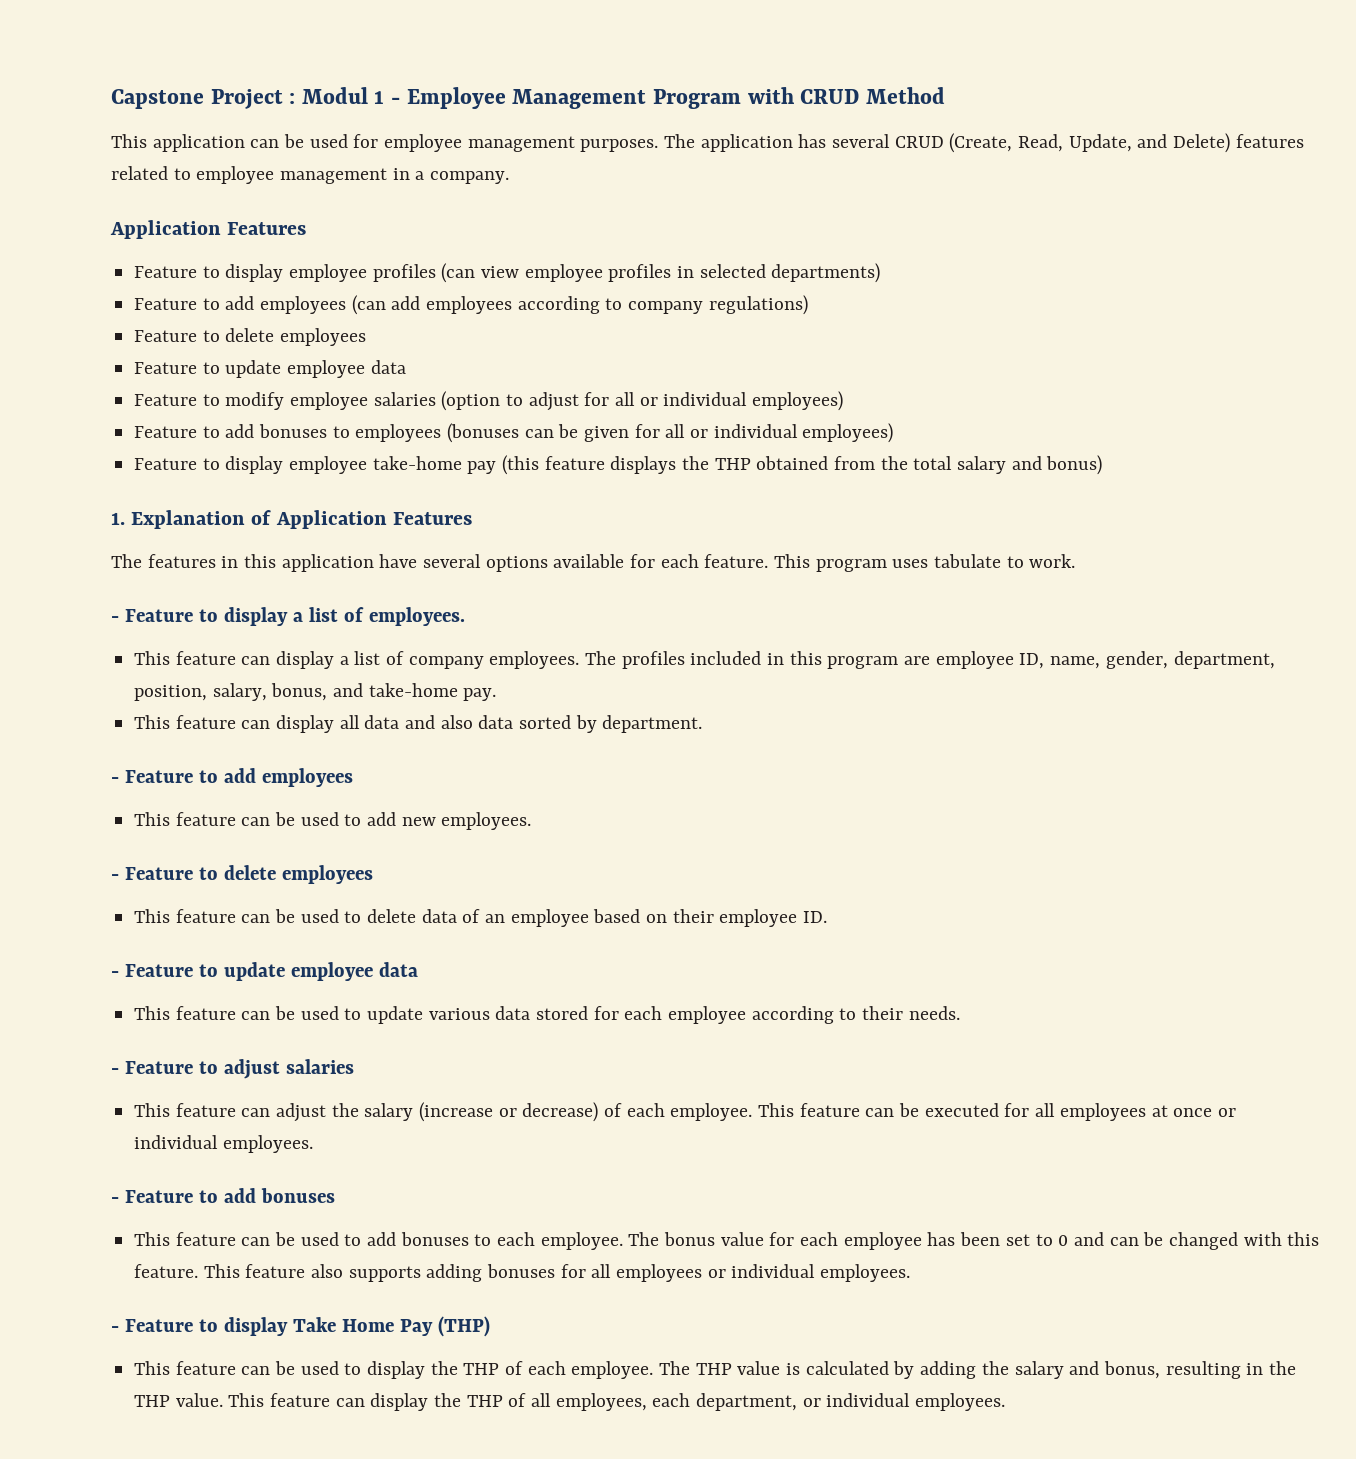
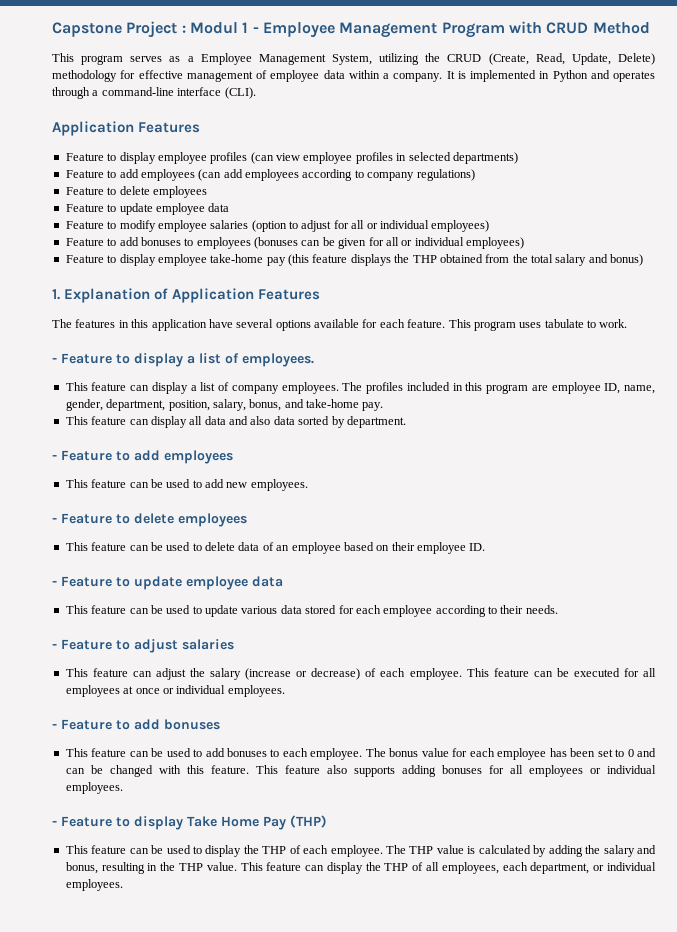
[152,133,1304,153] [111,166,510,184] application can be used for employee management purposes. The application has several CRUD (Create, Read, Update, and Delete) features related to employee management in a company. -> [81,53,655,65] [52,70,655,82] [52,87,256,99] program serves as a Employee Management System, utilizing the CRUD (Create, Read, Update, Delete) methodology for effective management of employee data within a company. It is implemented in Python and operates through a command-line interface (CLI).

